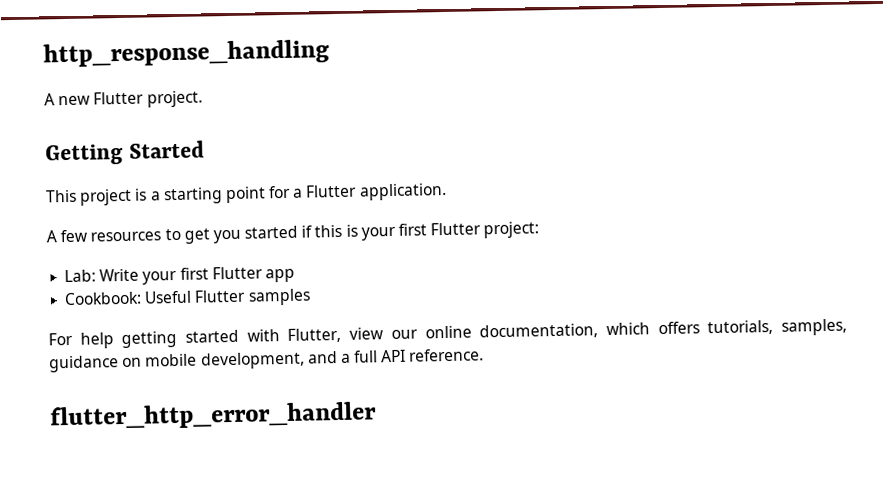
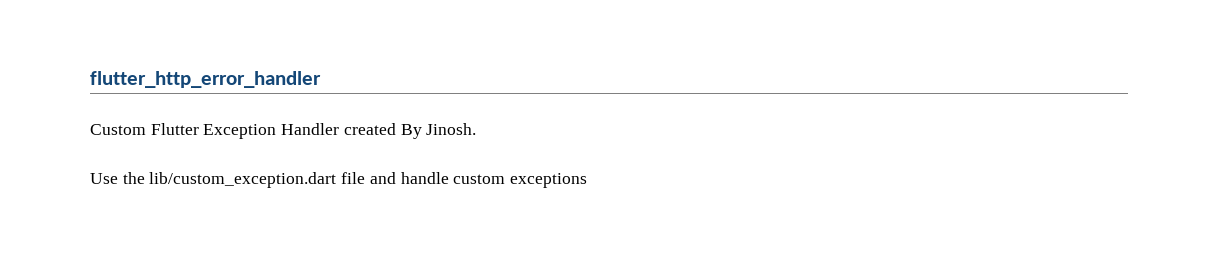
[43,39,330,68] [44,90,203,108] [45,140,205,166] [45,182,447,206] [46,221,540,244] [64,266,295,285] [64,288,311,306] [48,318,848,349] [49,348,485,373] [50,401,377,431] http_response_handling // A new Flutter project. // Getting Started // This project is a starting point for a Flutter application. // A few resources to get you started if this is your first Flutter project: // Lab: Write your first Flutter app // Cookbook: Useful Flutter samples // For help getting started with Flutter, view our online documentation, which offers tutorials, samples, guidance on mobile development, and a full API reference. // flutter_http_error_handler -> [90,71,321,88] [90,123,477,139] [90,172,588,188] flutter_http_error_handler // Custom Flutter Exception Handler created By Jinosh. // Use the lib/custom_exception.dart file and handle custom exceptions

